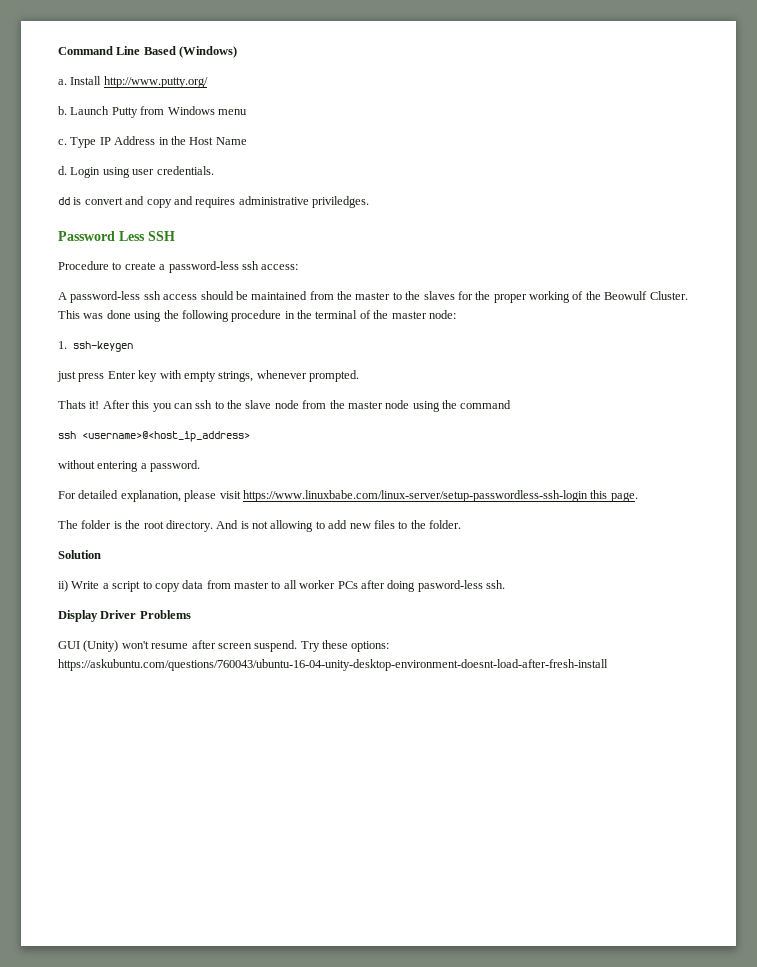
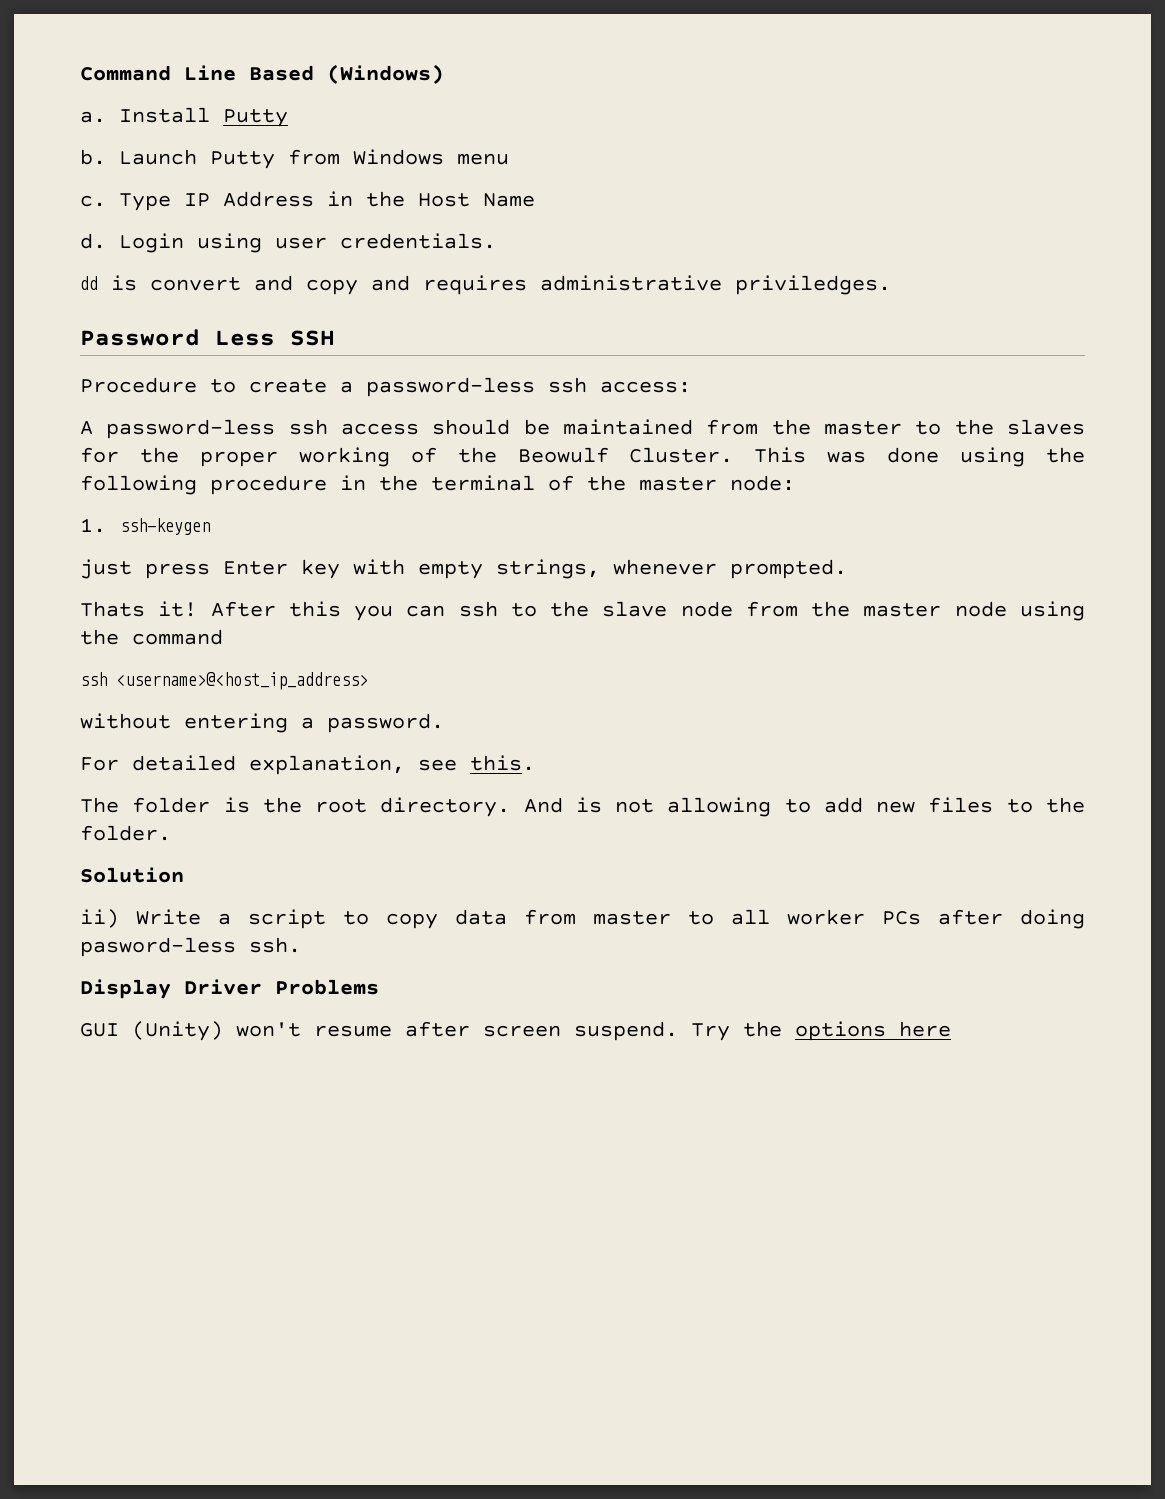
[103,76,208,88] http://www.putty.org/ -> [223,109,288,127] Putty
[184,490,638,502] please visit https://www.linuxbabe.com/linux-server/setup-passwordless-ssh-login this page. -> [418,755,535,771] see this.
[322,640,390,652] [58,659,608,671] these options: https://askubuntu.com/questions/760043/ubuntu-16-04-unity-desktop-environment-doesnt-load-after-fresh-install -> [743,1021,951,1041] the options here

